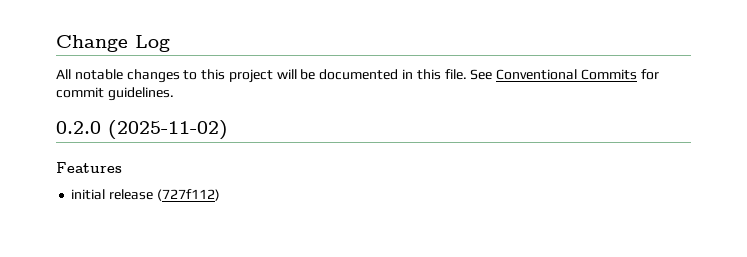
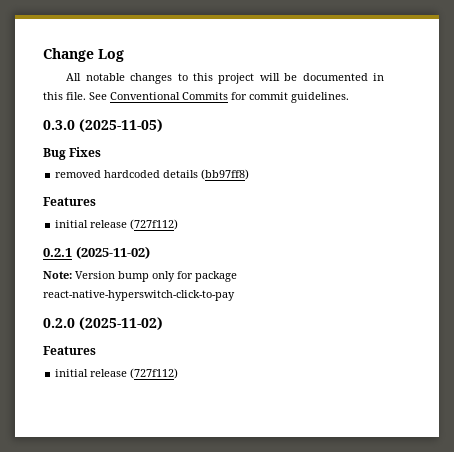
(174, 94) none -> [43,119,163,132] [43,147,102,160] [55,169,250,180] [43,197,96,206] [55,219,179,230] [43,246,150,259] [43,271,237,282] [43,290,235,301] // 0.3.0 (2025-11-05) // Bug Fixes // removed hardcoded details (bb97ff8) // Features // initial release (727f112) // 0.2.1 (2025-11-02) // Note: Version bump only for package react-native-hyperswitch-click-to-pay

